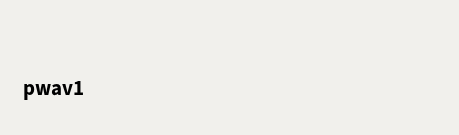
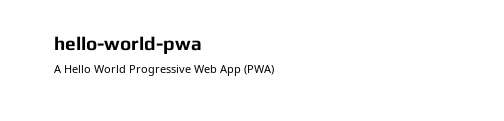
[23,81,84,100] pwav1 -> [54,36,202,54] [54,65,274,76] hello-world-pwa // A Hello World Progressive Web App (PWA)

